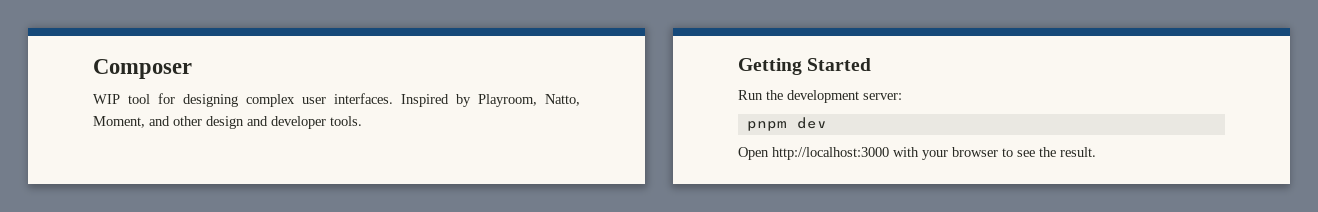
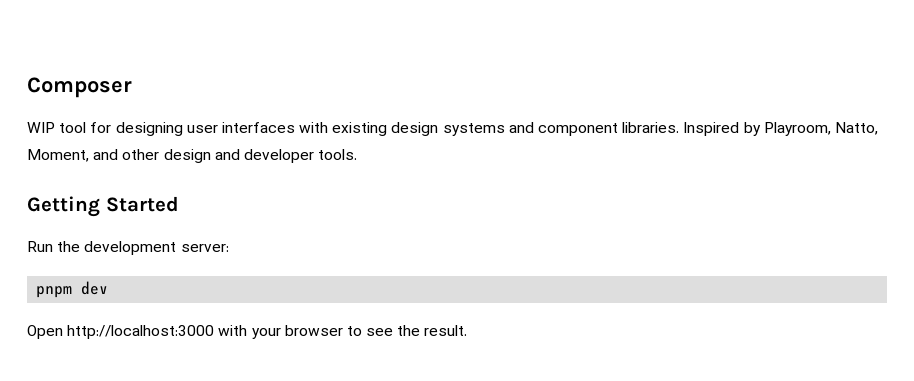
[246,93,393,107] complex user interfaces. -> [186,122,680,136] user interfaces with existing design systems and component libraries.

